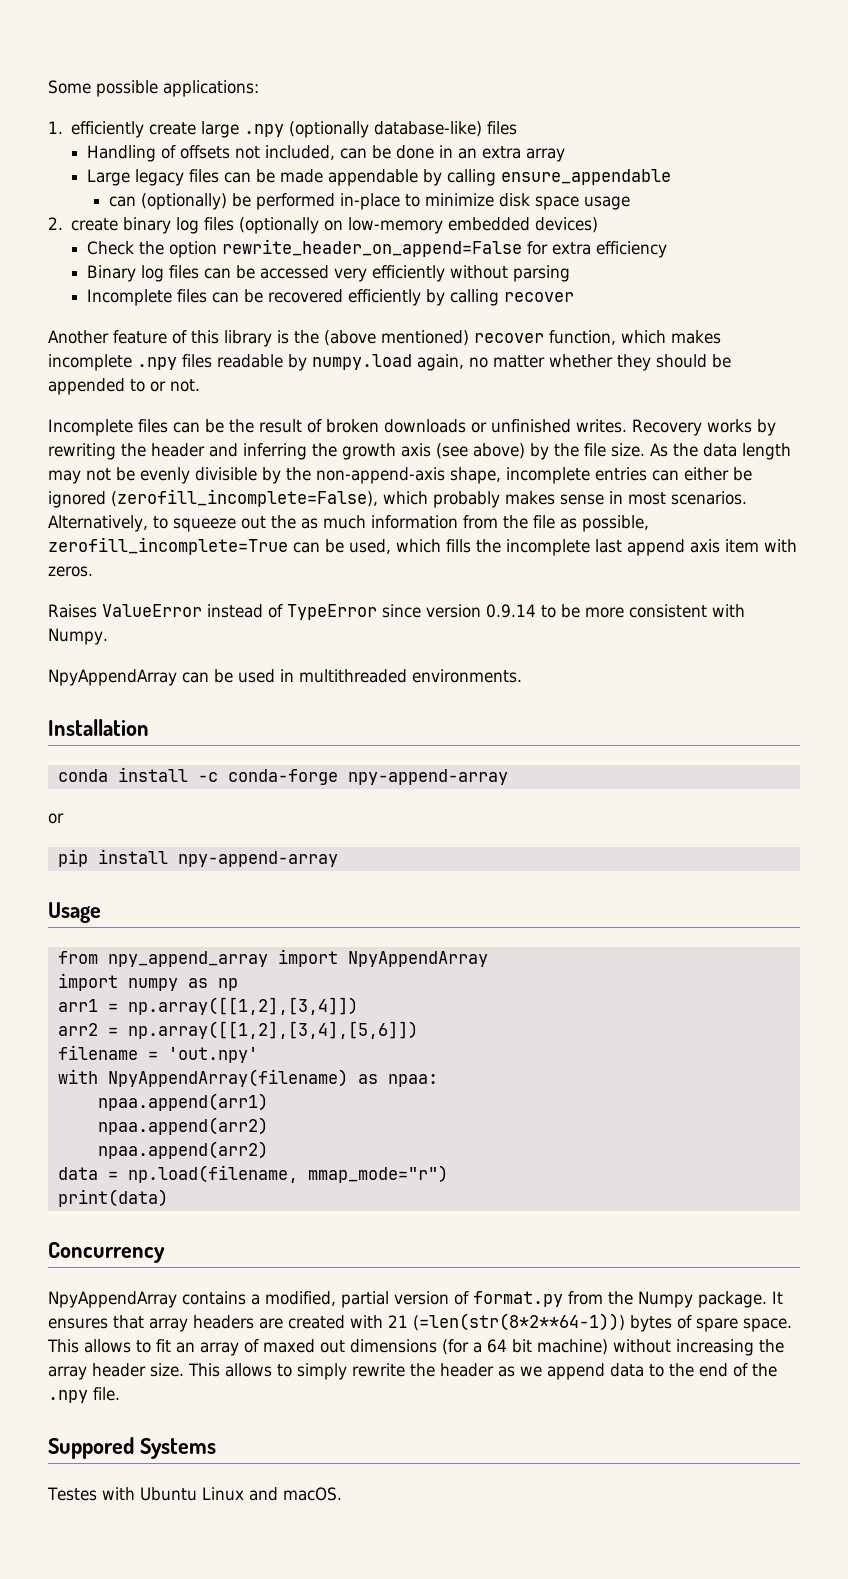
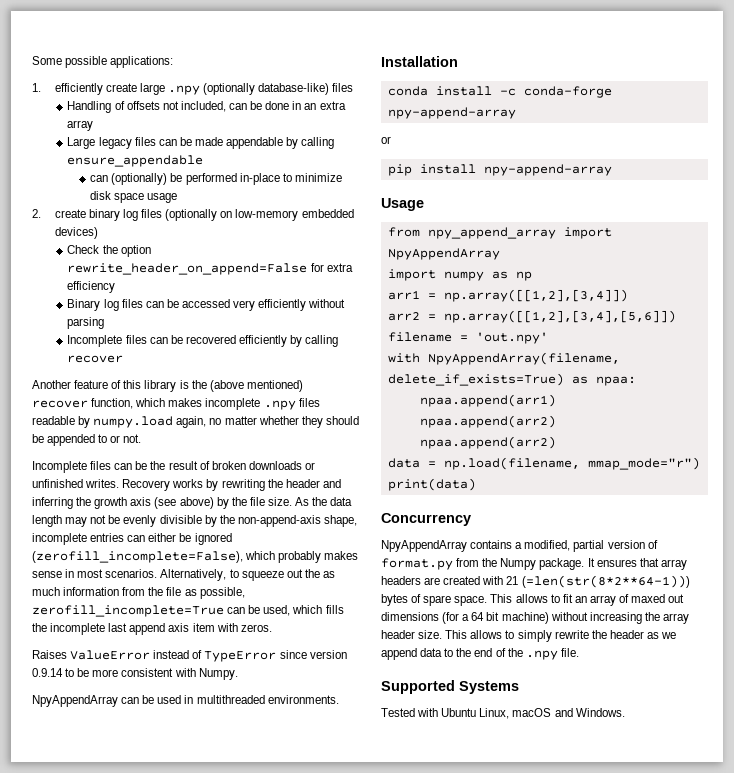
[107,1069,348,1087] NpyAppendArray(filename) -> [427,352,620,365] [387,373,564,386] NpyAppendArray(filename, delete_if_exists=True)
[48,1437,134,1459] Suppored -> [381,680,455,694] Supported
[47,1487,97,1501] Testes -> [381,708,415,717] Tested
[201,1487,342,1501] Linux and macOS. -> [479,708,625,719] Linux, macOS and Windows.

